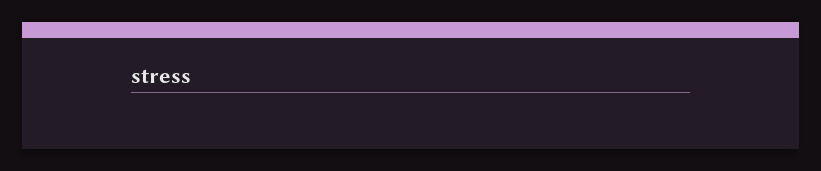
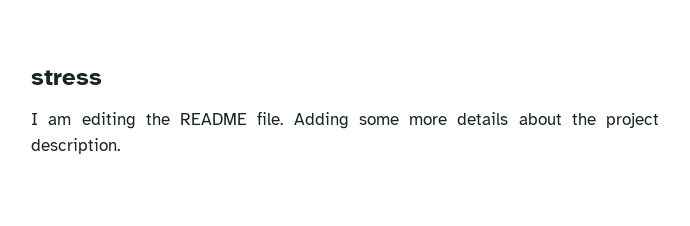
(191, 76) none -> [31,111,659,129] [31,138,120,154] // I am editing the README file. Adding some more details about the project description.

